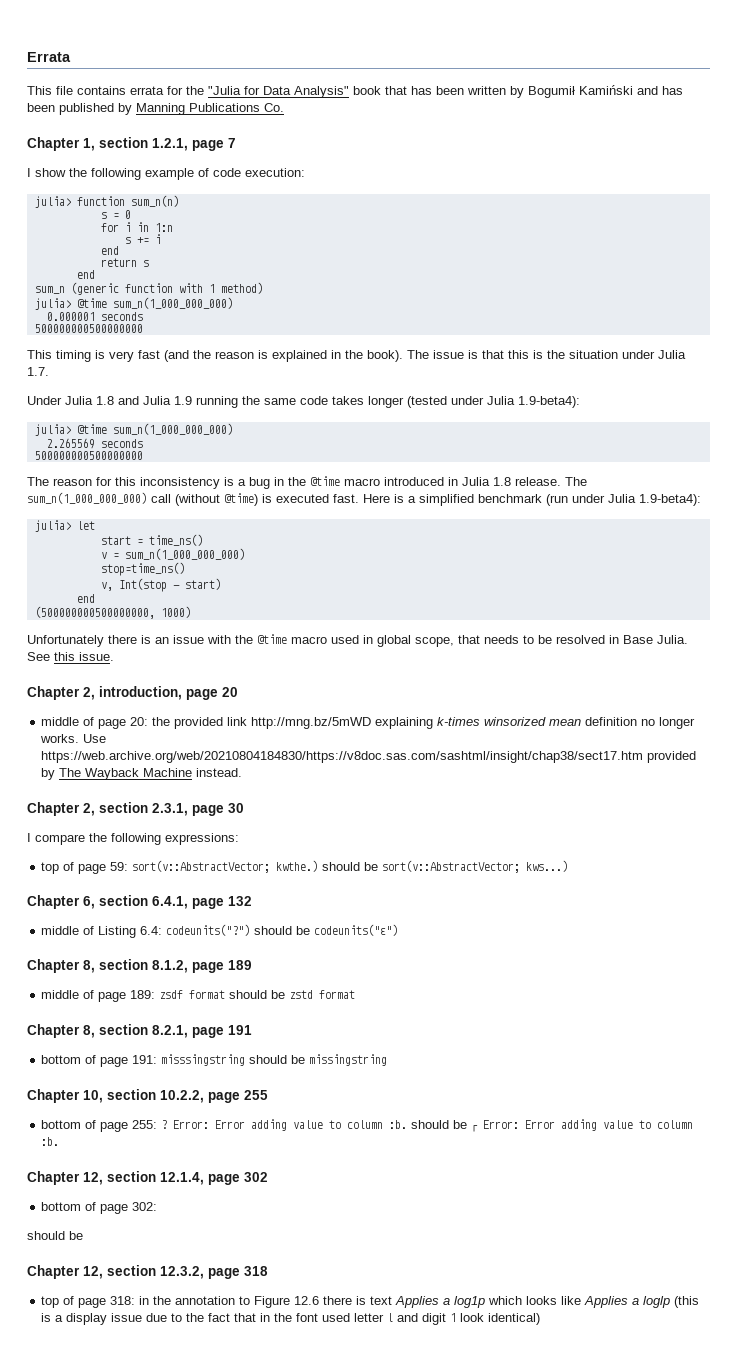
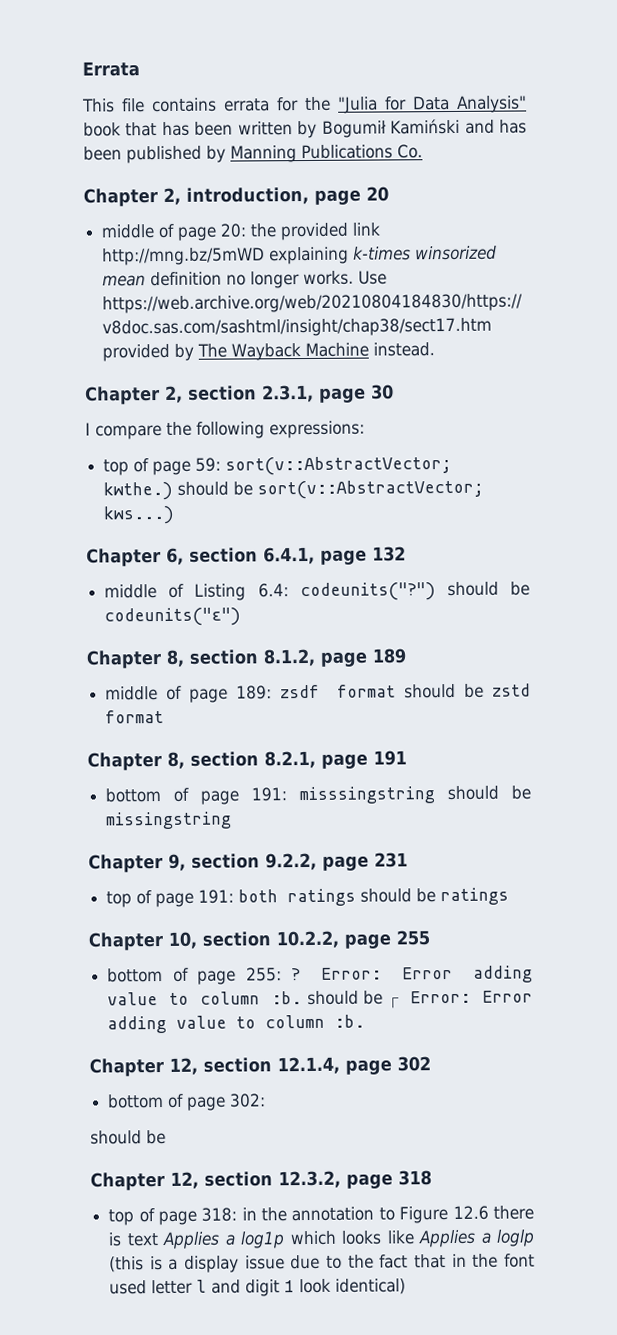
[27,137,236,151] [27,168,305,180] [34,195,179,208] [100,210,131,219] [100,222,173,232] [124,234,161,244] [100,246,119,255] [100,258,149,267] [76,270,95,279] [34,282,263,295] [34,297,233,310] [46,312,143,321] [34,324,143,333] [27,350,686,362] [27,367,49,376] [27,396,580,408] [34,423,233,436] [46,438,143,449] [34,451,143,460] [27,476,587,489] [27,492,701,506] [34,520,95,532] [100,534,203,546] [100,548,245,560] [100,562,185,576] [100,578,221,592] [76,594,95,603] [34,606,191,619] [27,634,688,647] [27,652,114,661] // Chapter 1, section 1.2.1, page 7 // I show the following example of code execution: // julia> function sum_n(n) // s = 0 // for i in 1:n // s += i // end // return s // end // sum_n (generic function with 1 method) // julia> @time sum_n(1_000_000_000) // 0.000001 seconds // 500000000500000000 // This timing is very fast (and the reason is explained in the book). The issue is that this is the situation under Julia 1.7. // Under Julia 1.8 and Julia 1.9 running the same code takes longer (tested under Julia 1.9-beta4): // julia> @time sum_n(1_000_000_000) // 2.265569 seconds // 500000000500000000 // The reason for this inconsistency is a bug in the @time macro introduced in Julia 1.8 release. The sum_n(1_000_000_000) call (without @time) is executed fast. Here is a simplified benchmark (run under Julia 1.9-beta4): // julia> let // start = time_ns() // v = sum_n(1_000_000_000) // stop=time_ns() // v, Int(stop - start) // end // (500000000500000000, 1000) // Unfortunately there is an issue with the @time macro used in global scope, that needs to be resolved in Base Julia. See this issue. -> (423, 151) none
(388, 1060) none -> [88,852,408,873] [106,887,510,908] // Chapter 9, section 9.2.2, page 231 // top of page 191: both ratings should be ratings

